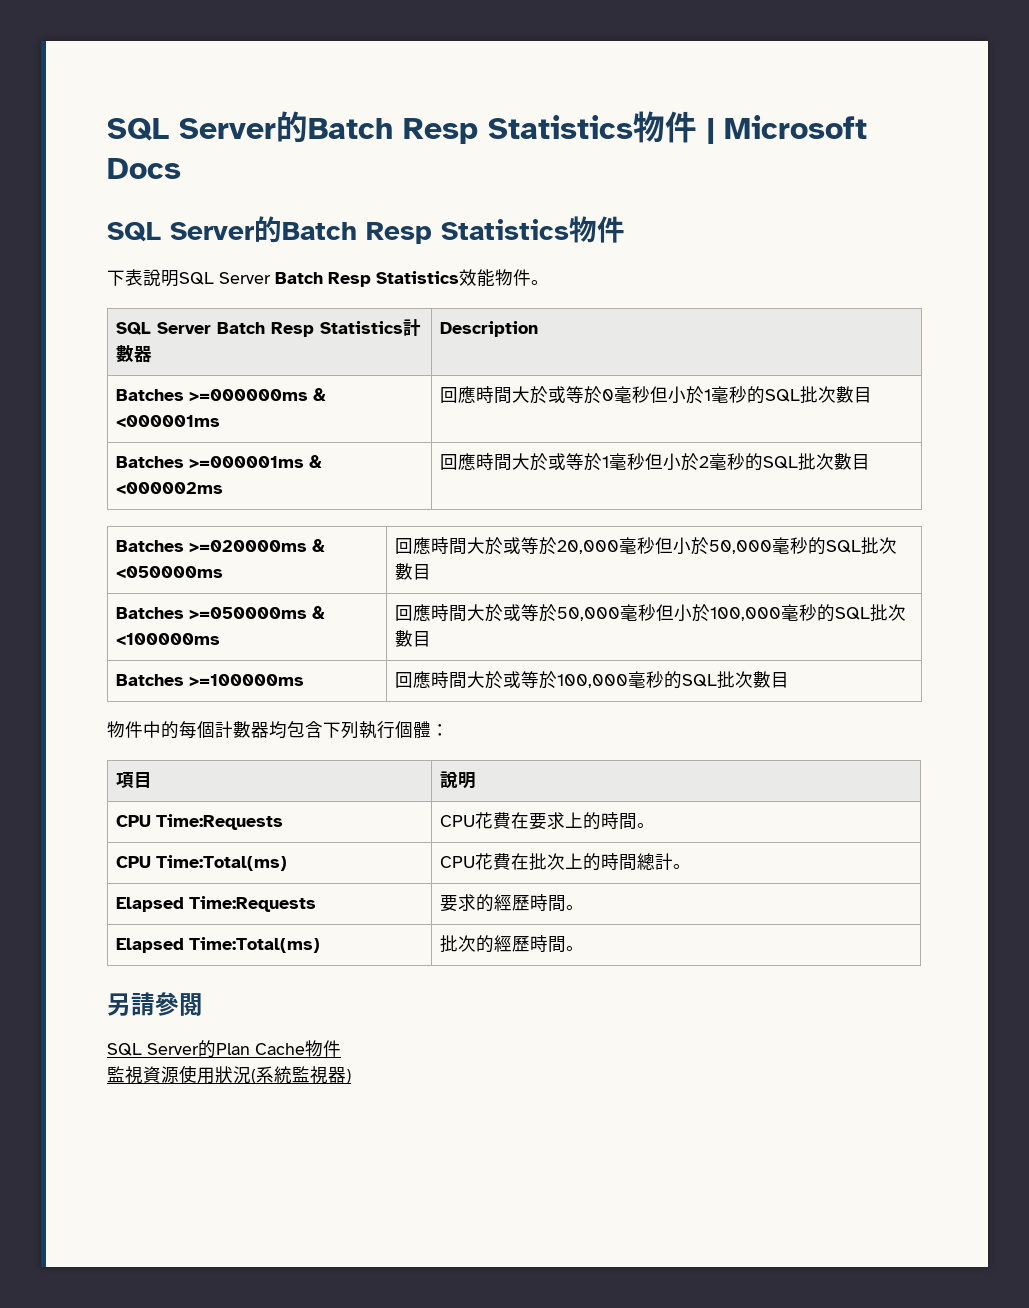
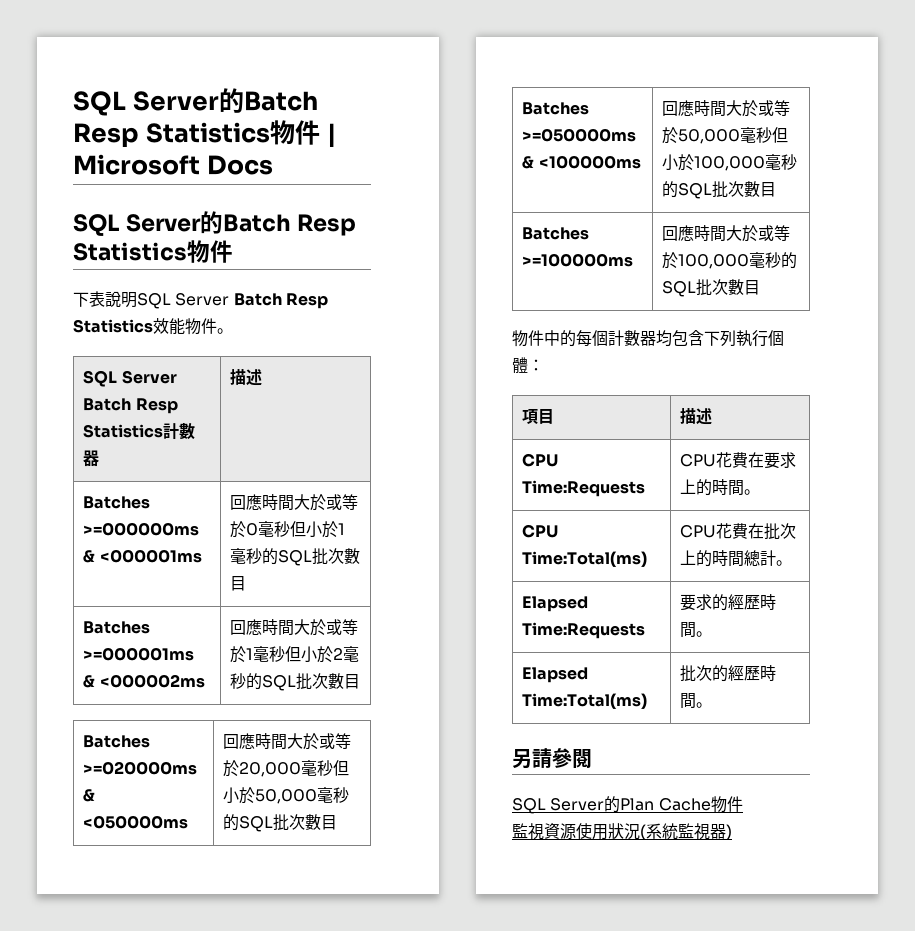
[440,321,539,337] Description -> [230,369,263,386] 描述
[440,771,477,789] 說明 -> [680,408,713,425] 描述

